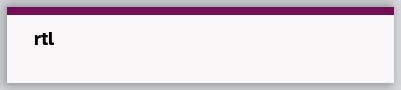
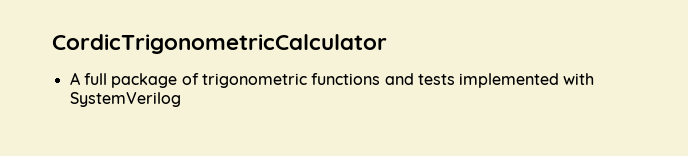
[34,32,54,45] rtl -> [52,34,387,54] [69,72,595,88] [69,92,181,107] CordicTrigonometricCalculator // A full package of trigonometric functions and tests implemented with SystemVerilog

